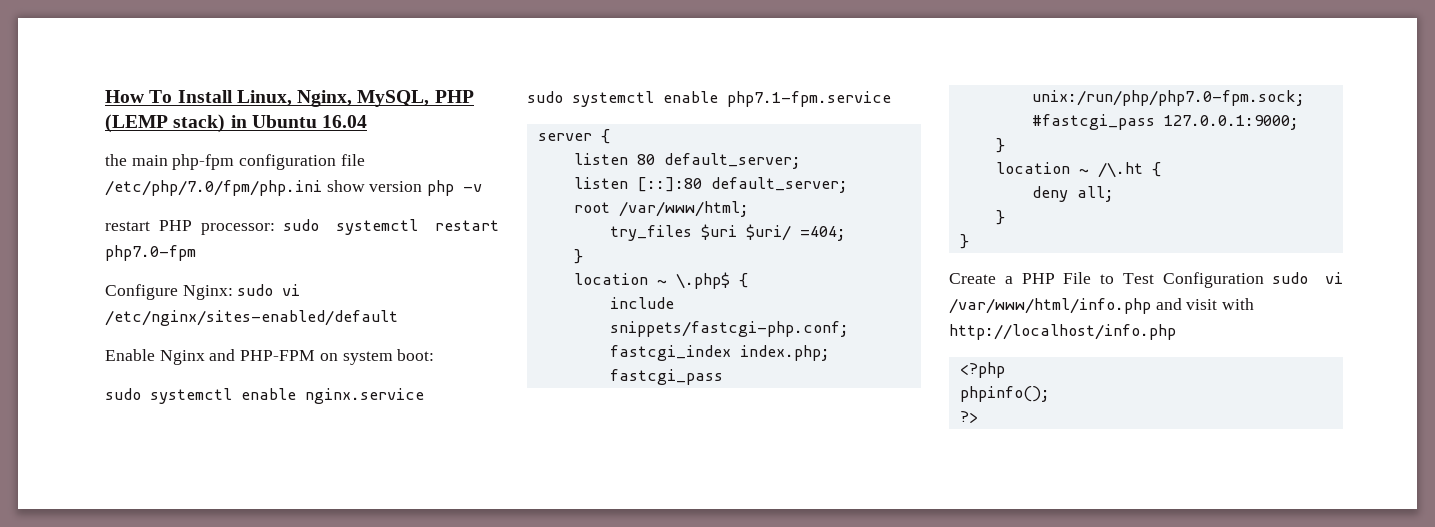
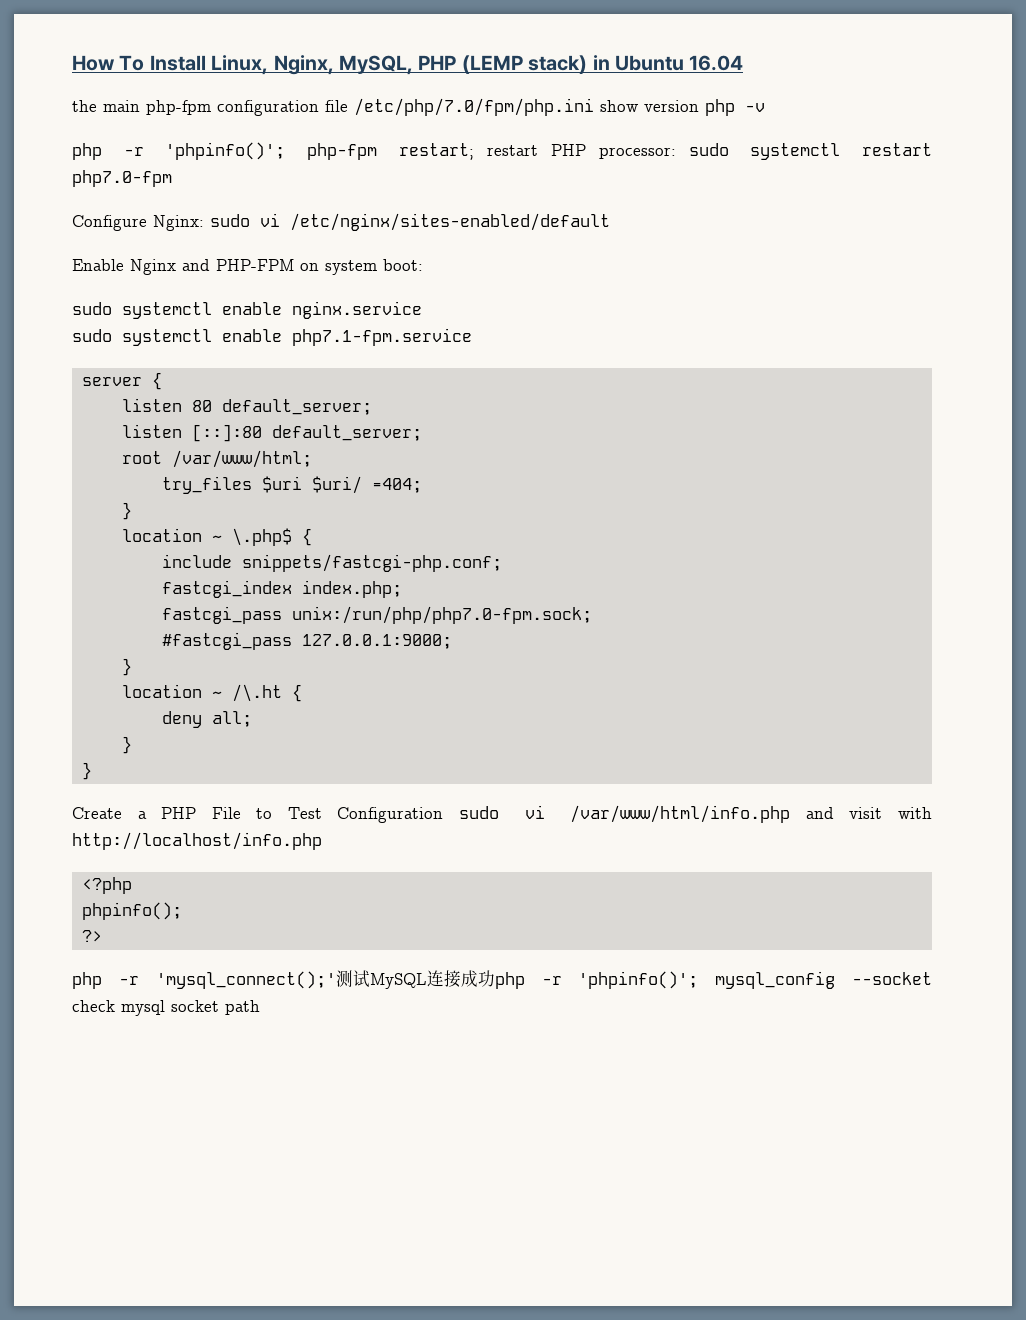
(483, 188) none -> [72,142,474,160] php -r 'phpinfo()'; php-fpm restart;
(978, 417) none -> [72,970,932,989] [72,1000,260,1016] // php -r 'mysql_connect();'测试MySQL连接成功php -r 'phpinfo()'; mysql_config --socket check mysql socket path

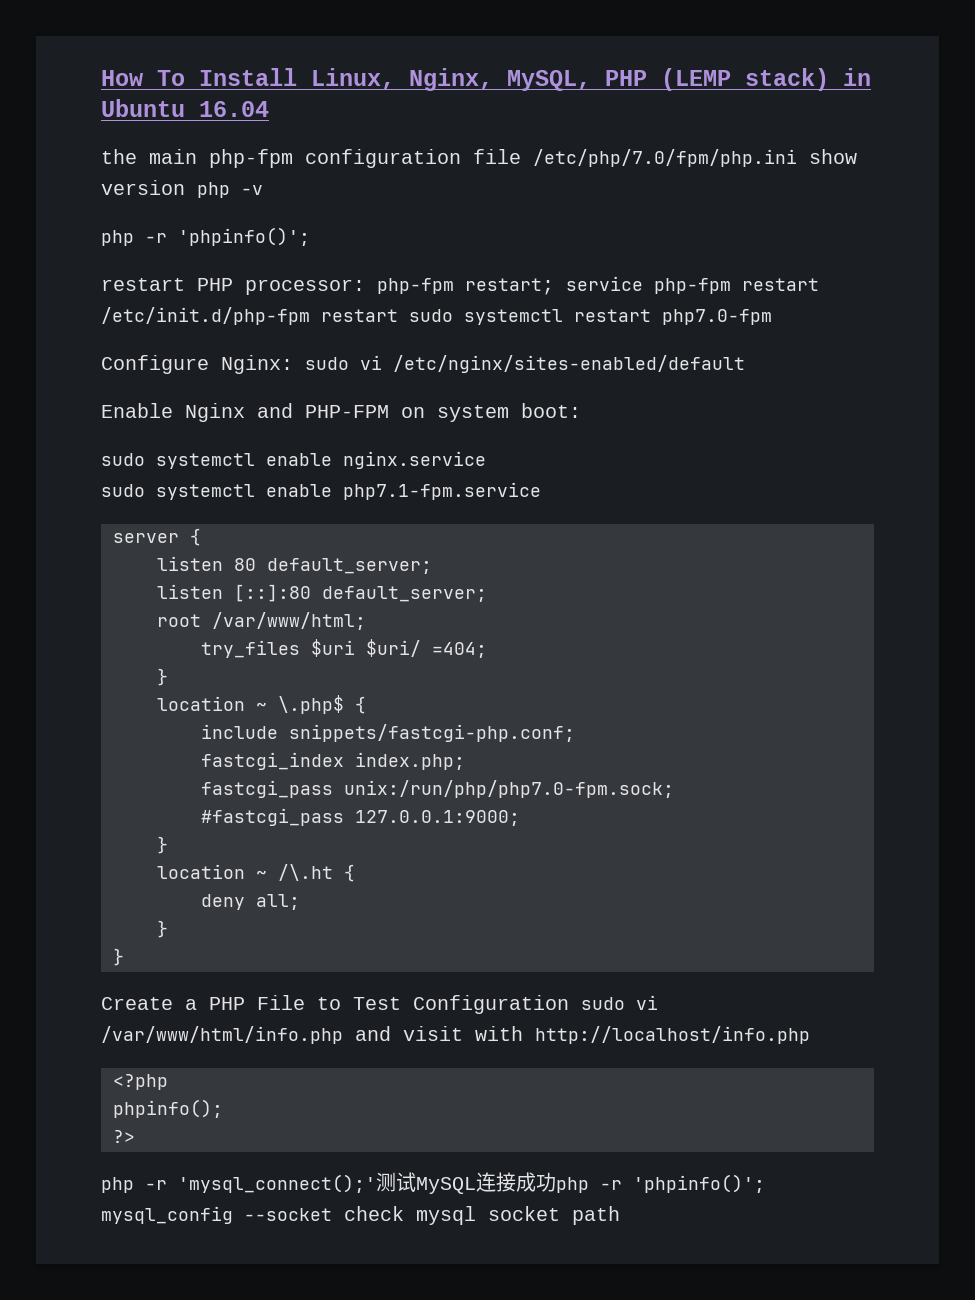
[307,143,474,160] php-fpm restart; -> (310, 236) //
(676, 153) none -> [377,276,819,295] [101,307,398,325] php-fpm restart; service php-fpm restart /etc/init.d/php-fpm restart

